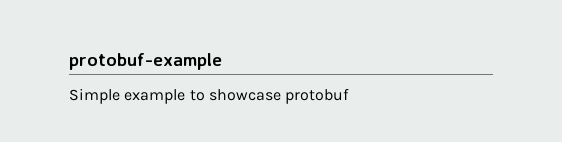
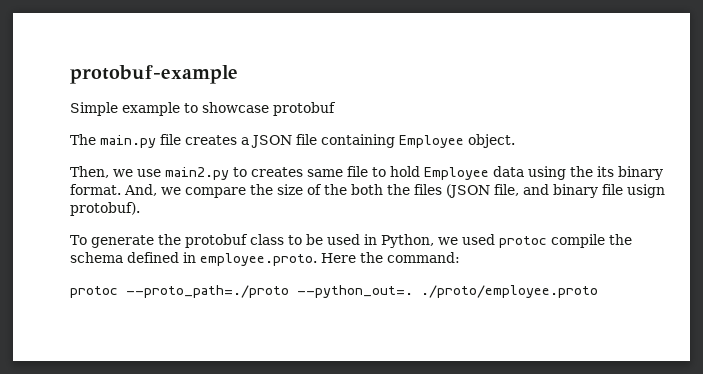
(350, 96) none -> [70,134,515,148] [70,166,663,180] [70,184,665,198] [70,202,140,216] [70,234,632,248] [70,252,460,266] [70,285,598,298] // The main.py file creates a JSON file containing Employee object. // Then, we use main2.py to creates same file to hold Employee data using the its binary format. And, we compare the size of the both the files (JSON file, and binary file usign protobuf). // To generate the protobuf class to be used in Python, we used protoc compile the schema defined in employee.proto. Here the command: // protoc --proto_path=./proto --python_out=. ./proto/employee.proto

